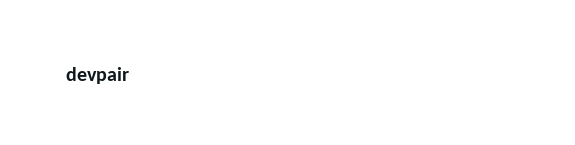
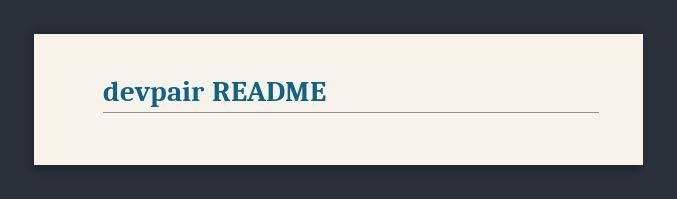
(129, 75) none -> [211,82,326,101] README

